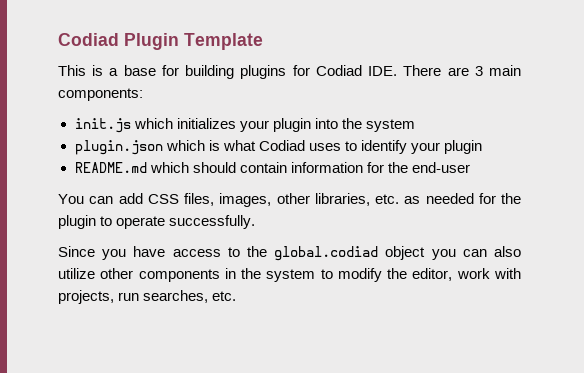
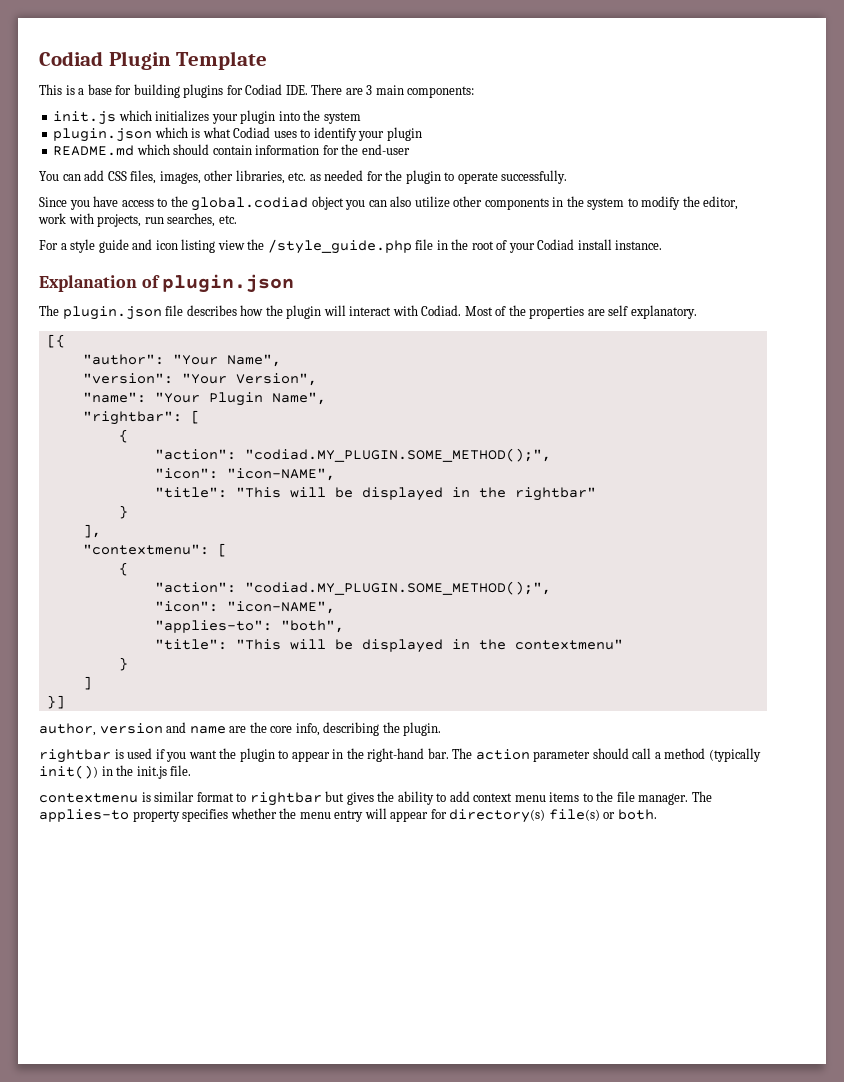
(237, 296) none -> [39,239,663,254] [39,274,295,293] [39,305,697,320] [46,334,65,348] [82,354,281,367] [82,373,317,386] [82,392,326,406] [82,410,200,425] [118,429,128,443] [154,448,551,462] [154,468,335,481] [154,487,596,501] [118,505,128,519] [82,524,101,538] [82,543,227,557] [118,562,128,576] [154,581,551,595] [154,601,335,614] [154,620,344,633] [154,639,623,653] [118,657,128,671] [82,676,92,690] [46,695,65,709] [39,722,442,736] [39,748,761,763] [39,765,192,779] [39,791,712,806] [39,808,657,823] // For a style guide and icon listing view the /style_guide.php file in the root of your Codiad install instance. // Explanation of plugin.json // The plugin.json file describes how the plugin will interact with Codiad. Most of the properties are self explanatory. // [{ // "author": "Your Name", // "version": "Your Version", // "name": "Your Plugin Name", // "rightbar": [ // { // "action": "codiad.MY_PLUGIN.SOME_METHOD();", // "icon": "icon-NAME", // "title": "This will be displayed in the rightbar" // } // ], // "contextmenu": [ // { // "action": "codiad.MY_PLUGIN.SOME_METHOD();", // "icon": "icon-NAME", // "applies-to": "both", // "title": "This will be displayed in the contextmenu" // } // ] // }] // author, version and name are the core info, describing the plugin. // rightbar is used if you want the plugin to appear in the right-hand bar. The action parameter should call a method (typically init()) in the init.js file. // contextmenu is similar format to rightbar but gives the ability to add context menu items to the file manager. The applies-to property specifies whether the menu entry will appear for directory(s) file(s) or both.

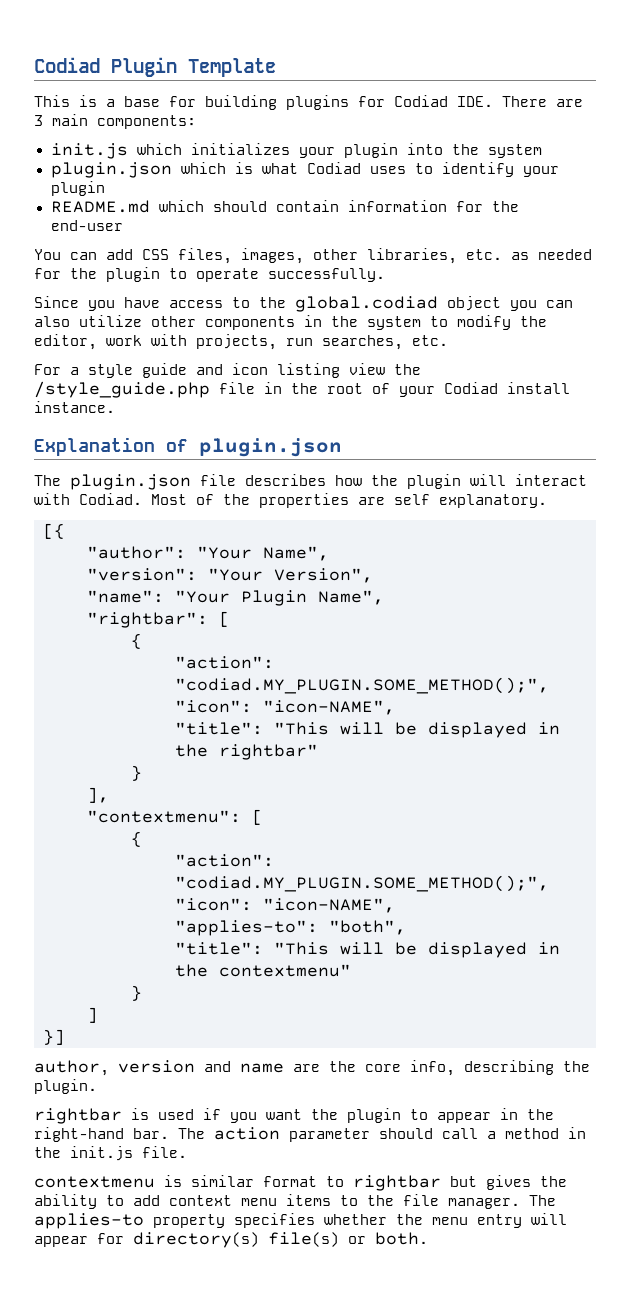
[708,748,761,762] [39,765,98,779] (typically init()) -> (559, 1133) none

